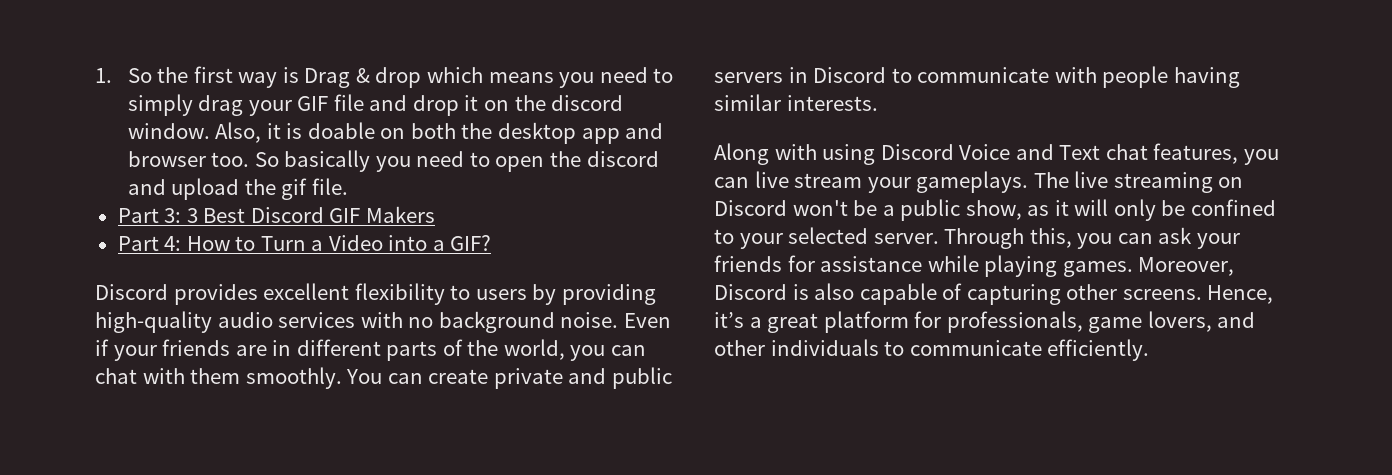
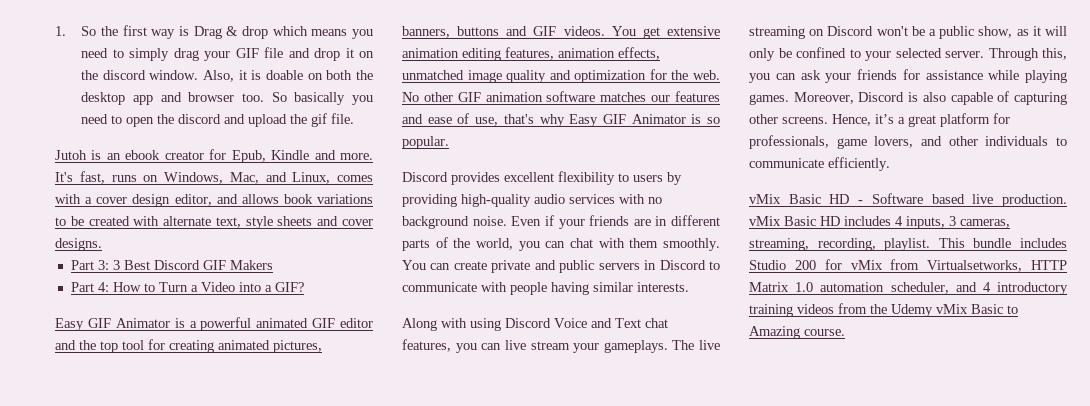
(348, 186) none -> [55,149,374,163] [55,171,373,184] [55,194,373,207] [55,216,373,229] [55,238,102,251] // Jutoh is an ebook creator for Epub, Kindle and more. It's fast, runs on Windows, Mac, and Linux, comes with a cover design editor, and allows book variations to be created with alternate text, style sheets and cover designs.
(492, 243) none -> [55,317,373,331] [55,339,322,353] [402,26,720,39] [402,47,660,61] [402,69,720,83] [402,91,720,102] [402,113,720,127] [402,136,449,149] // Easy GIF Animator is a powerful animated GIF editor and the top tool for creating animated pictures, banners, buttons and GIF videos. You get extensive animation editing features, animation effects, unmatched image quality and optimization for the web. No other GIF animation software matches our features and ease of use, that's why Easy GIF Animator is so popular.
(1150, 350) none -> [749,193,1067,207] [749,216,1010,229] [749,238,1067,251] [749,259,1067,272] [749,282,1068,295] [749,303,1018,317] [749,326,845,339] // vMix Basic HD - Software based live production. vMix Basic HD includes 4 inputs, 3 cameras, streaming, recording, playlist. This bundle includes Studio 200 for vMix from Virtualsetworks, HTTP Matrix 1.0 automation scheduler, and 4 introductory training videos from the Udemy vMix Basic to Amazing course.

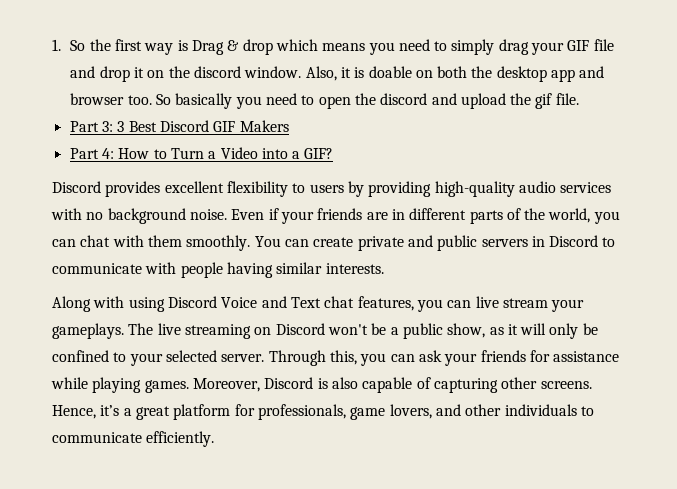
[55,149,374,163] [55,171,373,184] [55,194,373,207] [55,216,373,229] [55,238,102,251] // Jutoh is an ebook creator for Epub, Kindle and more. It's fast, runs on Windows, Mac, and Linux, comes with a cover design editor, and allows book variations to be created with alternate text, style sheets and cover designs. -> (579, 99) none
[55,317,373,331] [55,339,322,353] [402,26,720,39] [402,47,660,61] [402,69,720,83] [402,91,720,102] [402,113,720,127] [402,136,449,149] // Easy GIF Animator is a powerful animated GIF editor and the top tool for creating animated pictures, banners, buttons and GIF videos. You get extensive animation editing features, animation effects, unmatched image quality and optimization for the web. No other GIF animation software matches our features and ease of use, that's why Easy GIF Animator is so popular. -> (334, 153) none
[749,193,1067,207] [749,216,1010,229] [749,238,1067,251] [749,259,1067,272] [749,282,1068,295] [749,303,1018,317] [749,326,845,339] // vMix Basic HD - Software based live production. vMix Basic HD includes 4 inputs, 3 cameras, streaming, recording, playlist. This bundle includes Studio 200 for vMix from Virtualsetworks, HTTP Matrix 1.0 automation scheduler, and 4 introductory training videos from the Udemy vMix Basic to Amazing course. -> (215, 439) none

